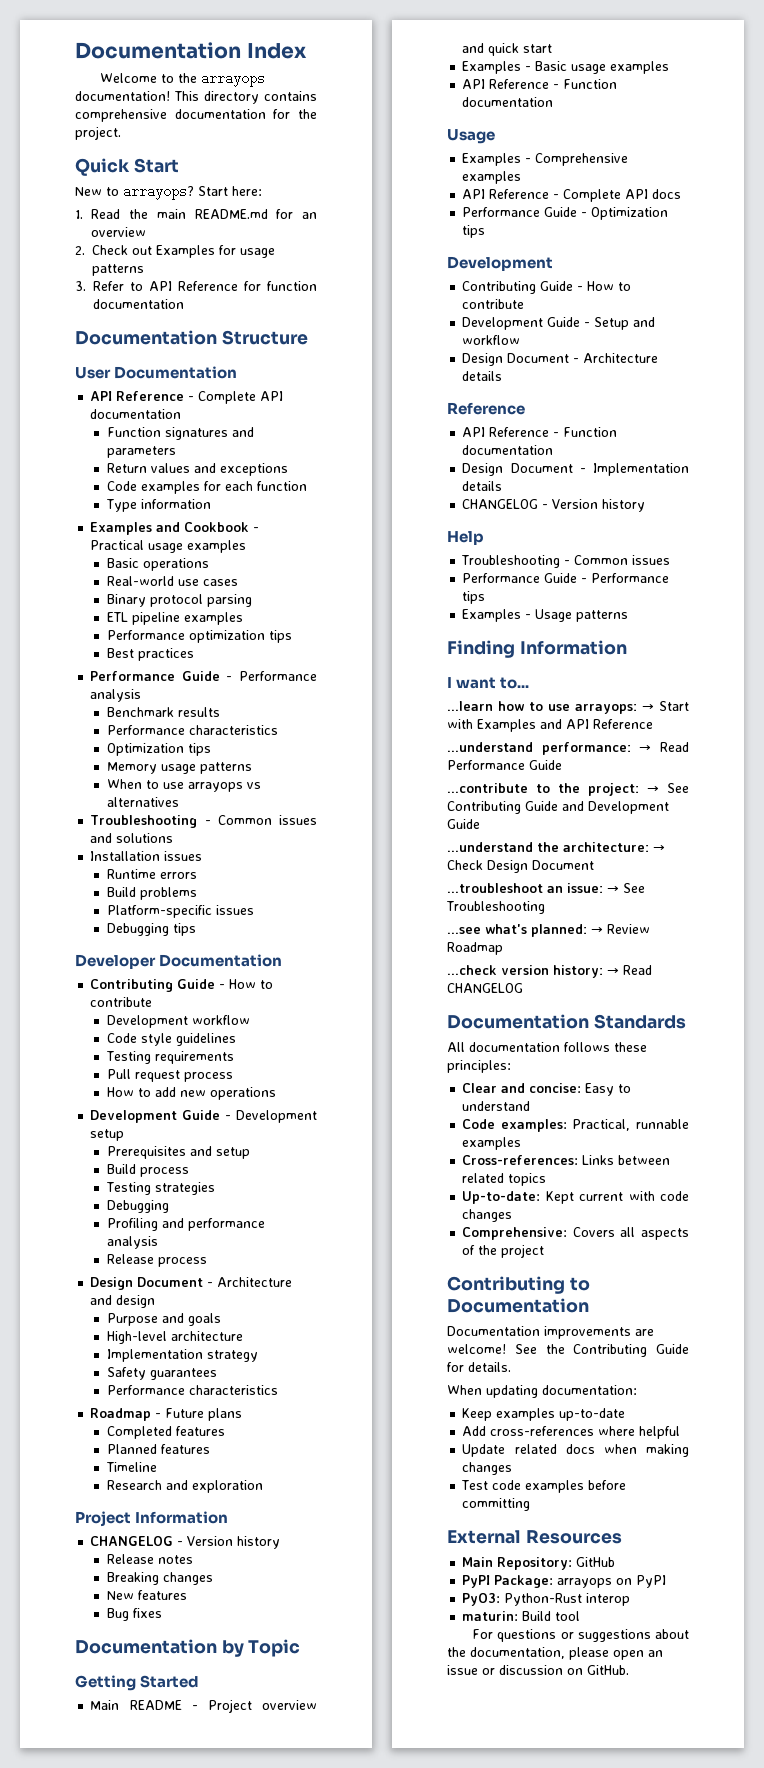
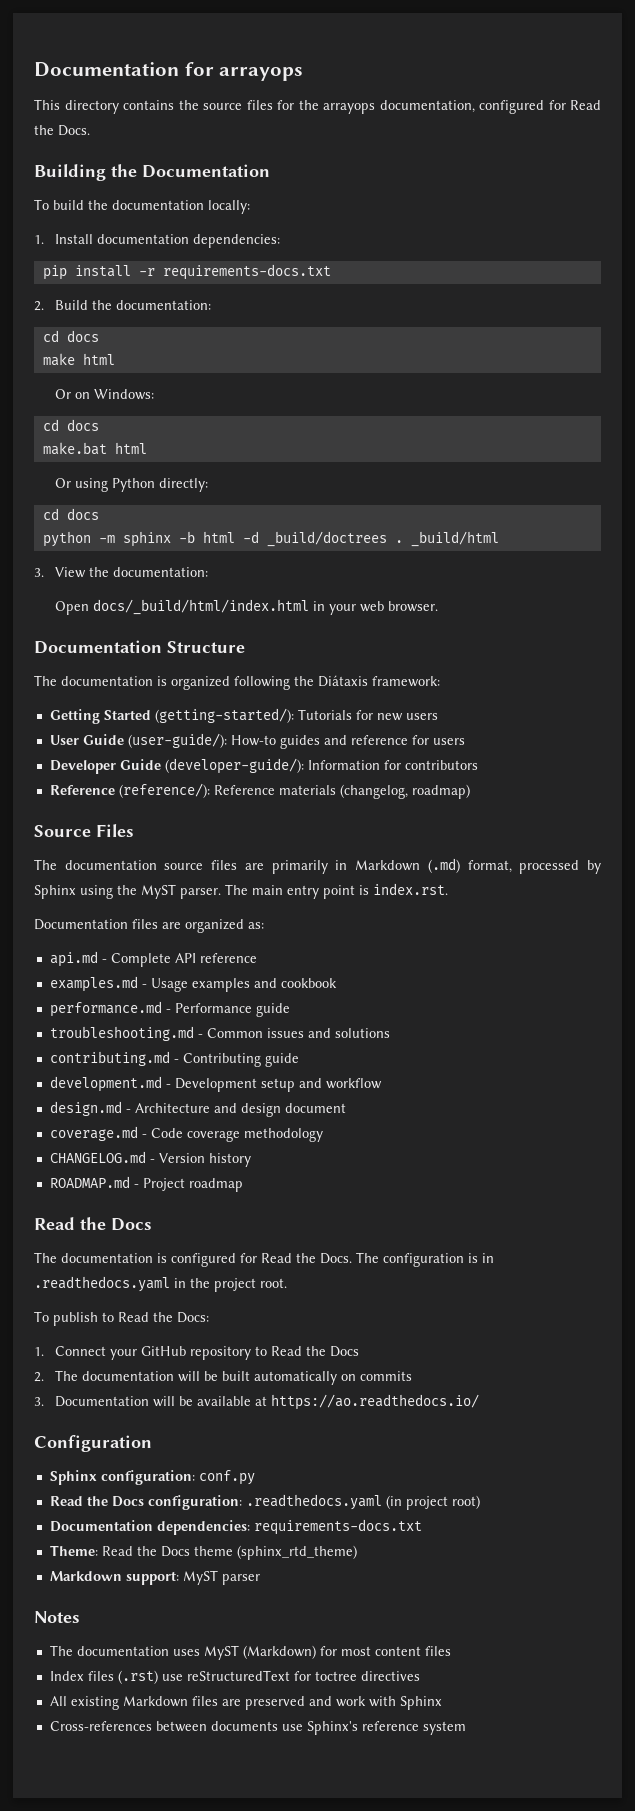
[75,42,307,59] [100,72,266,87] [75,91,317,104] [75,109,317,122] [75,126,121,140] [75,158,179,176] [75,185,262,200] [75,209,317,219] [91,227,147,237] [75,245,275,258] [92,264,144,276] [75,281,317,291] [93,299,184,309] [75,330,308,345] [75,366,238,379] [90,391,284,404] [90,409,182,419] [106,427,254,440] [106,446,176,458] [106,463,288,476] [106,481,307,494] [105,499,211,512] [90,522,260,535] [90,540,247,553] [106,558,209,571] [106,576,238,586] [106,594,252,607] [106,612,243,625] [106,630,292,643] [106,648,194,661] [90,671,317,681] [90,689,142,702] [106,707,220,717] [106,725,278,735] [106,743,211,756] [106,762,252,774] [106,779,261,792] [106,797,179,807] [90,815,198,828] Documentation Index // Welcome to the arrayops documentation! This directory contains comprehensive documentation for the project. // Quick Start // New to arrayops? Start here: // 1. Read the main README.md for an overview // 2. Check out Examples for usage patterns // 3. Refer to API Reference for function documentation // Documentation Structure // User Documentation // API Reference - Complete API documentation // Function signatures and parameters // Return values and exceptions // Code examples for each function // Type information // Examples and Cookbook - Practical usage examples // Basic operations // Real-world use cases // Binary protocol parsing // ETL pipeline examples // Performance optimization tips // Best practices // Performance Guide - Performance analysis // Benchmark results // Performance characteristics // Optimization tips // Memory usage patterns // When to use arrayops vs alternatives // Troubleshooting -> [34,62,304,81] [34,99,601,114] [34,125,90,136] [34,164,270,181] [34,199,250,214] [34,234,281,248] [42,264,331,280] [34,300,212,311] [42,330,99,342] [42,353,115,366] [55,389,155,400] [42,419,99,431] [42,442,147,455] [55,478,209,492] [42,508,99,520] [42,531,499,547] [34,567,209,578] [55,599,439,615] [34,640,245,654] [34,675,440,690] [49,708,438,724] [49,733,465,749] [49,758,478,774] [49,783,470,799] [34,824,134,837] [34,858,602,874] [34,883,448,899] [34,919,264,933] [49,951,257,967] [49,976,337,992] [49,1001,290,1017] [49,1026,194,1041] Documentation for arrayops // This directory contains the source files for the arrayops documentation, configured for Read the Docs. // Building the Documentation // To build the documentation locally: // 1. Install documentation dependencies: // pip install -r requirements-docs.txt // 2. Build the documentation: // cd docs // make html // Or on Windows: // cd docs // make.bat html // Or using Python directly: // cd docs // python -m sphinx -b html -d _build/doctrees . _build/html // 3. View the documentation: // Open docs/_build/html/index.html in your web browser. // Documentation Structure // The documentation is organized following the Diátaxis framework: // Getting Started (getting-started/): Tutorials for new users // User Guide (user-guide/): How-to guides and reference for users // Developer Guide (developer-guide/): Information for contributors // Reference (reference/): Reference materials (changelog, roadmap) // Source Files // The documentation source files are primarily in Markdown (.md) format, processed by Sphinx using the MyST parser. The main entry point is index.rst. // Documentation files are organized as: // api.md - Complete API reference // examples.md - Usage examples and cookbook // performance.md - Performance guide // troubleshooting.md
[90,851,203,861] [106,869,197,879] [106,887,197,900] [106,905,254,918] [106,923,196,936] [75,954,283,969] [90,979,274,992] [90,997,153,1007] [106,1015,250,1028] [106,1033,236,1046] [105,1051,234,1064] [106,1069,233,1082] [106,1087,276,1100] [90,1110,317,1123] [90,1129,125,1141] [106,1146,250,1159] [106,1164,189,1177] [105,1182,215,1195] [106,1200,169,1213] [106,1218,265,1231] [106,1236,158,1249] [106,1254,207,1267] [90,1277,293,1290] [90,1295,156,1308] [106,1313,221,1326] [106,1331,243,1344] [106,1349,258,1362] [106,1367,217,1380] [106,1385,278,1395] [90,1408,243,1421] [106,1426,225,1439] [106,1444,210,1454] [105,1462,157,1472] [106,1480,263,1493] [75,1511,229,1527] [90,1536,281,1549] [106,1554,193,1564] [106,1572,213,1585] [106,1590,187,1600] [106,1608,162,1621] [75,1639,301,1657] [75,1675,200,1691] [90,1699,317,1713] [462,43,553,56] [462,61,670,74] [462,79,618,89] [462,97,554,107] [447,129,495,144] [462,153,629,166] [462,171,522,184] [462,189,682,202] [462,207,669,220] [462,225,486,238] [447,256,553,271] [462,281,632,294] [462,299,525,309] [462,317,656,330] [462,335,521,345] [462,353,659,366] [462,371,503,381] [447,402,525,415] [462,427,618,437] [462,445,554,455] [462,463,689,476] [462,481,503,491] [462,499,646,512] [447,531,484,545] [461,555,671,568] [462,573,670,583] [462,591,486,604] [462,609,629,622] [447,640,627,658] [447,677,530,689] [447,701,689,714] [447,719,653,732] [447,742,689,755] [447,760,562,770] [447,783,689,796] [447,801,669,814] [447,819,480,829] [447,842,665,852] [447,860,594,873] [447,883,645,893] [446,901,545,914] [447,924,650,937] [447,942,503,955] [447,965,652,978] [447,983,523,993] [447,1014,686,1029] [447,1042,647,1052] [447,1060,511,1073] [462,1083,632,1096] [462,1101,531,1111] [462,1119,689,1132] [462,1137,522,1150] [462,1155,671,1165] [462,1173,547,1186] [462,1191,689,1204] [462,1209,513,1222] [462,1227,689,1240] [462,1244,545,1258] [447,1276,590,1294] [447,1298,589,1313] [447,1326,654,1339] [447,1344,689,1357] [447,1362,511,1372] [447,1385,637,1398] [462,1408,626,1421] [462,1426,681,1439] [462,1444,689,1457] [462,1462,513,1475] [461,1480,627,1493] [462,1498,531,1511] [447,1530,622,1544] [462,1557,616,1570] [462,1575,667,1588] [462,1593,631,1606] [462,1611,581,1621] [472,1629,689,1642] [447,1647,663,1660] [447,1665,629,1675] Installation issues // Runtime errors // Build problems // Platform-specific issues // Debugging tips // Developer Documentation // Contributing Guide - How to contribute // Development workflow // Code style guidelines // Testing requirements // Pull request process // How to add new operations // Development Guide - Development setup // Prerequisites and setup // Build process // Testing strategies // Debugging // Profiling and performance analysis // Release process // Design Document - Architecture and design // Purpose and goals // High-level architecture // Implementation strategy // Safety guarantees // Performance characteristics // Roadmap - Future plans // Completed features // Planned features // Timeline // Research and exploration // Project Information // CHANGELOG - Version history // Release notes // Breaking changes // New features // Bug fixes // Documentation by Topic // Getting Started // Main README - Project overview and quick start // Examples - Basic usage examples // API Reference - Function documentation // Usage // Examples - Comprehensive examples // API Reference - Complete API docs // Performance Guide - Optimization tips // Development // Contributing Guide - How to contribute // Development Guide - Setup and workflow // Design Document - Architecture details // Reference // API Reference - Function documentation // Design Document - Implementation details // CHANGELOG - Version history // Help // Troubleshooting - Common issues // Performance Guide - Performance tips // Examples - Usage patterns // Finding Information // I want to... // ...learn how to use arrayops: → Start with Examples and API Reference // ...understand performance: → Read Performance Guide // ...contribute to the project: → See Contributing Guide and Development Guide // ...understand the architecture: → Check Design Document // ...troubleshoot an issue: → See Troubleshooting // ...see what's planned: → Review Roadmap // ...check version history: → Read CHANGELOG // Documentation Standards // All documentation follows these principles: // Clear and concise: Easy to understand // Code examples: Practical, runnable examples // Cross-references: Links between related topics // Up-to-date: Kept current with code changes // Comprehensive: Covers all aspects of the project // Contributing to Documentation // Documentation improvements are welcome! See the Contributing Guide for details. // When updating documentation: // Keep examples up-to-date // Add cross-references where helpful // Update related docs when making changes // Test code examples before committing // External Resources // Main Repository: GitHub // PyPI Package: arrayops on PyPI // PyO3: Python-Rust interop // maturin: Build tool // For questions or suggestions about the documentation, please open an issue or discussion on GitHub. -> [49,1051,299,1067] [49,1076,382,1092] [49,1101,346,1117] [49,1126,323,1142] [49,1151,251,1167] [49,1176,243,1192] [34,1217,152,1231] [34,1252,494,1267] [34,1276,287,1292] [34,1311,209,1326] [34,1346,360,1360] [34,1370,413,1385] [34,1394,480,1410] [34,1435,152,1452] [49,1470,255,1485] [49,1494,480,1510] [49,1519,422,1535] [49,1545,357,1560] [49,1570,260,1585] [34,1611,80,1623] [49,1645,451,1660] [49,1670,420,1684] [49,1696,442,1710] [49,1721,466,1735] contributing.md - Contributing guide // development.md - Development setup and workflow // design.md - Architecture and design document // coverage.md - Code coverage methodology // CHANGELOG.md - Version history // ROADMAP.md - Project roadmap // Read the Docs // The documentation is configured for Read the Docs. The configuration is in .readthedocs.yaml in the project root. // To publish to Read the Docs: // 1. Connect your GitHub repository to Read the Docs // 2. The documentation will be built automatically on commits // 3. Documentation will be available at https://ao.readthedocs.io/ // Configuration // Sphinx configuration: conf.py // Read the Docs configuration: .readthedocs.yaml (in project root) // Documentation dependencies: requirements-docs.txt // Theme: Read the Docs theme (sphinx_rtd_theme) // Markdown support: MyST parser // Notes // The documentation uses MyST (Markdown) for most content files // Index files (.rst) use reStructuredText for toctree directives // All existing Markdown files are preserved and work with Sphinx // Cross-references between documents use Sphinx's reference system

